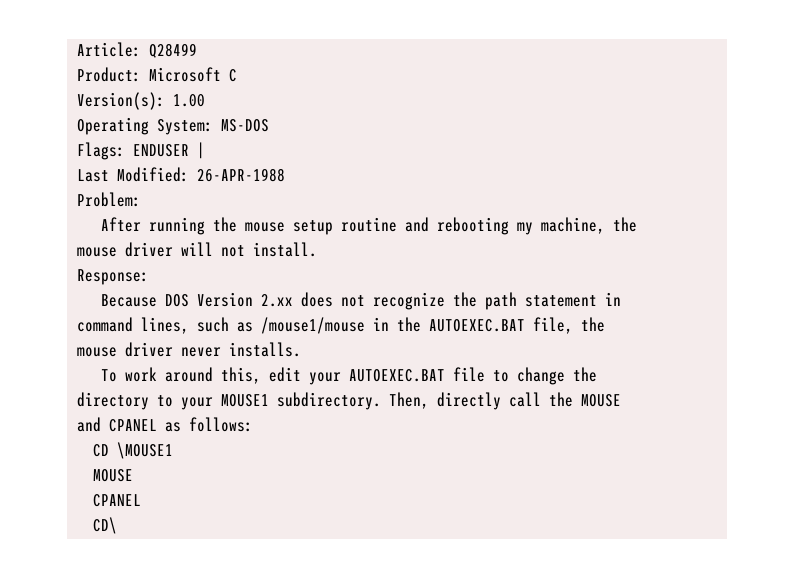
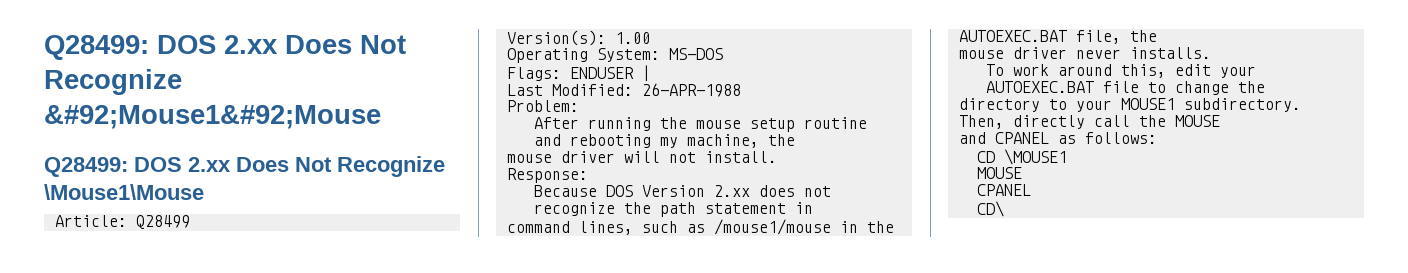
(77, 49) none -> [44,35,406,60] [44,69,182,95] [44,105,381,129] [44,156,445,177] [44,184,204,200] Q28499: DOS 2.xx Does Not Recognize &#92;Mouse1&#92;Mouse // Q28499: DOS 2.xx Does Not Recognize \Mouse1\Mouse //
[77,67,238,82] // Product: Microsoft C -> (190, 222) none

